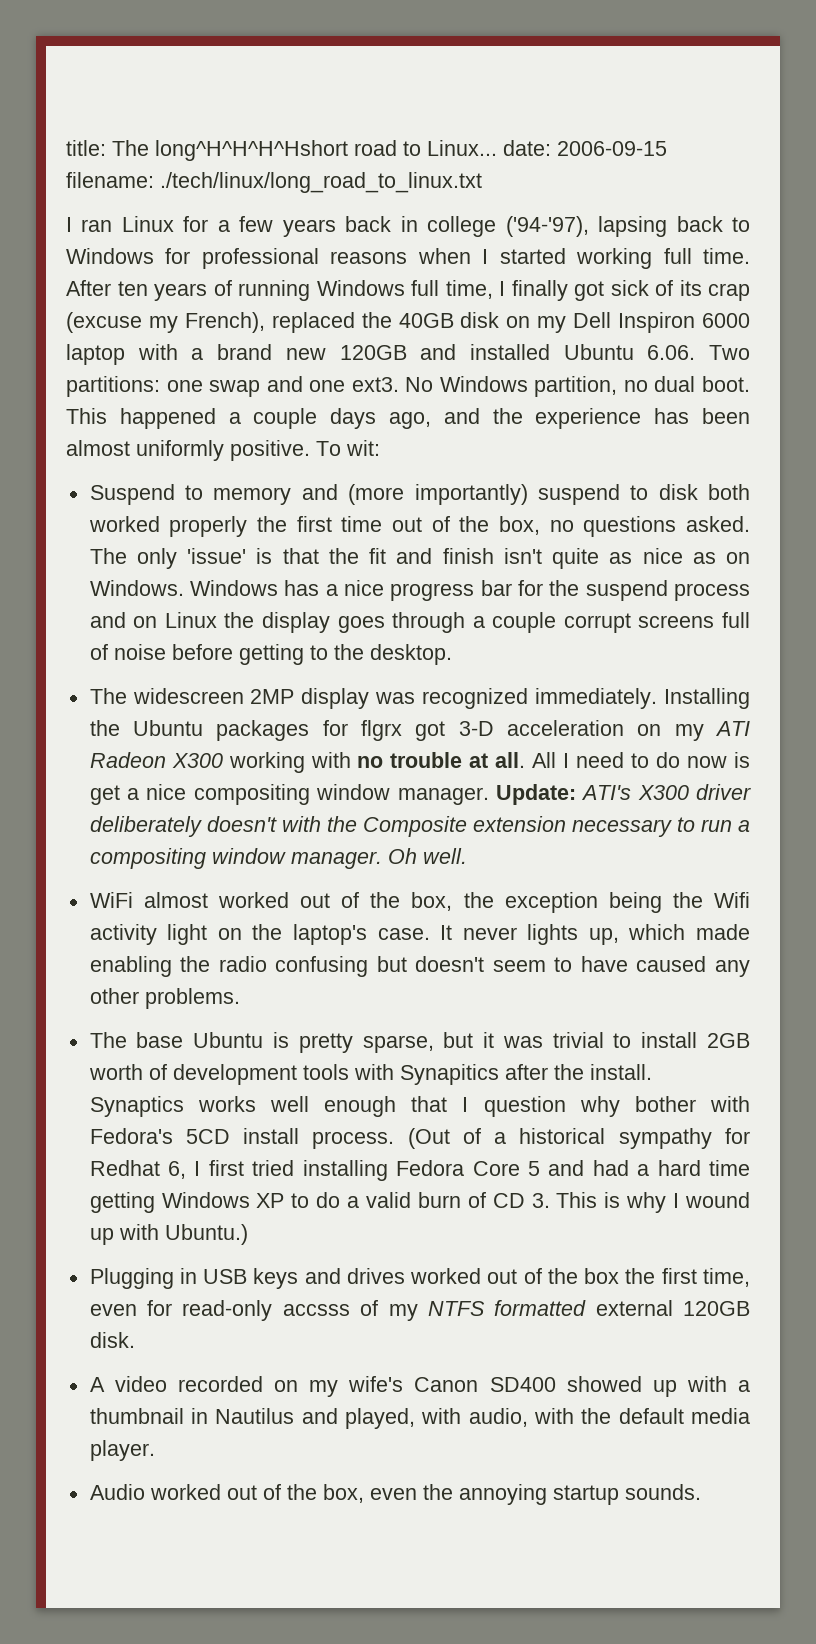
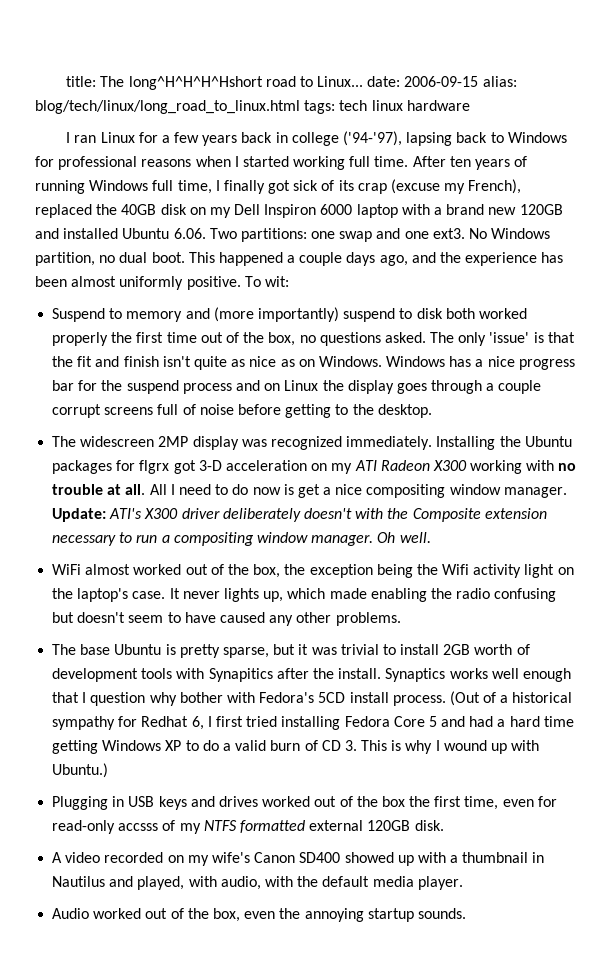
[66,172,482,193] filename: ./tech/linux/long_road_to_linux.txt -> [482,76,517,87] [35,100,470,114] alias: blog/tech/linux/long_road_to_linux.html tags: tech linux hardware

